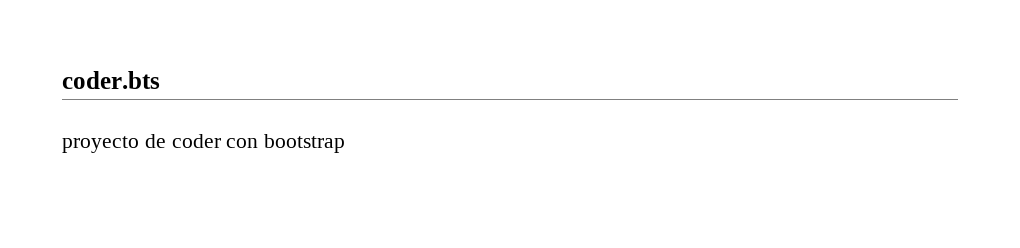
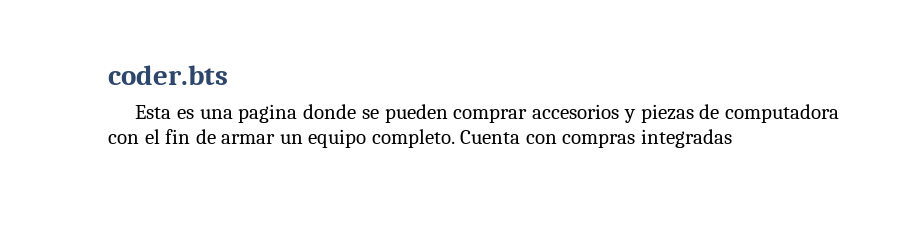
[62,134,346,153] proyecto de coder con bootstrap -> [135,104,840,123] [108,129,732,148] Esta es una pagina donde se pueden comprar accesorios y piezas de computadora con el fin de armar un equipo completo. Cuenta con compras integradas

